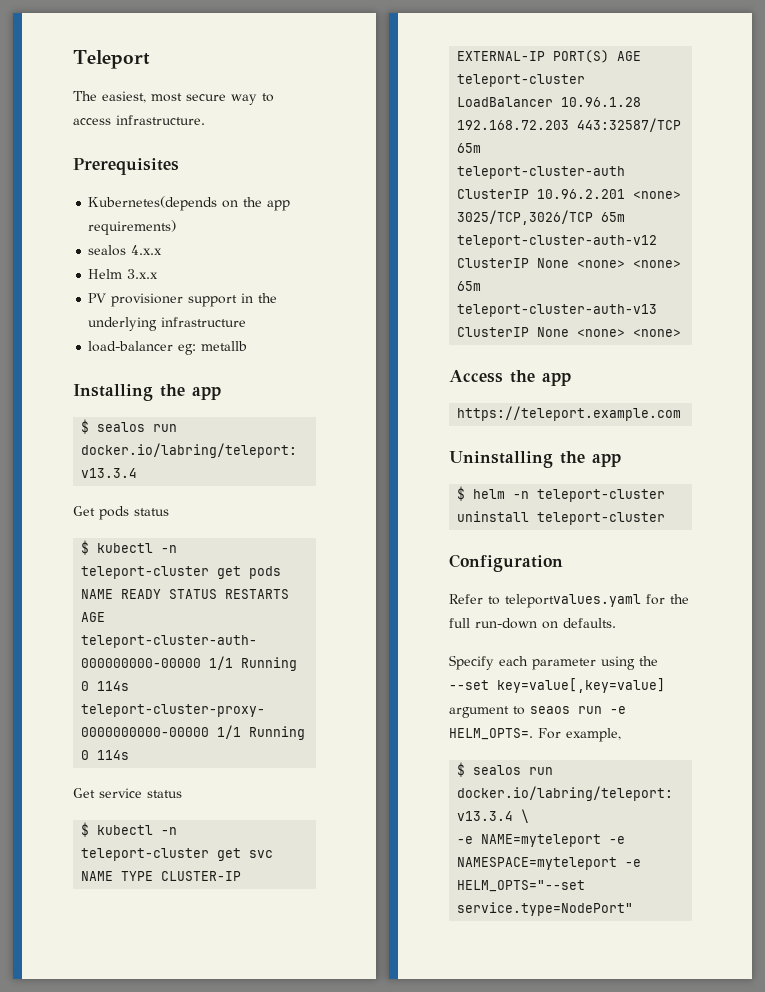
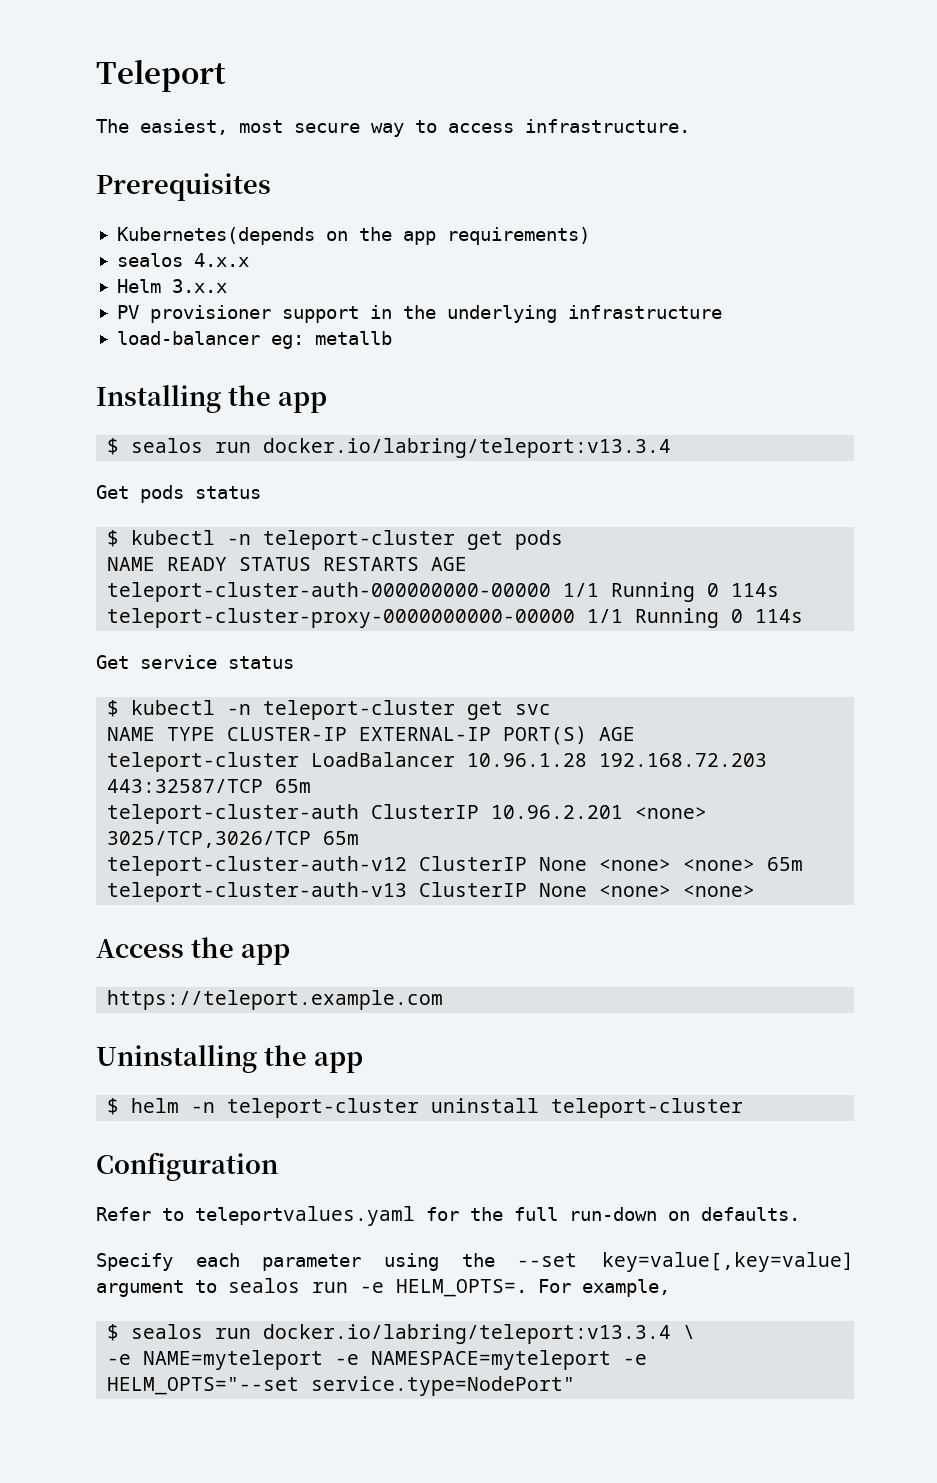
[530,706,570,714] seaos -> [228,1278,300,1293] sealos

